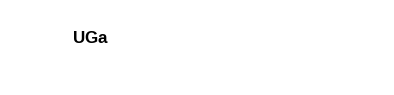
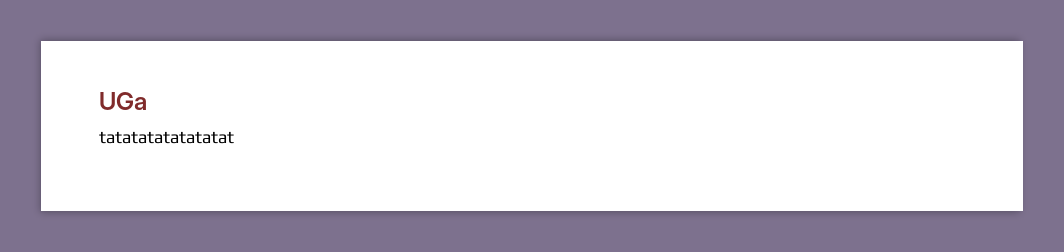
(108, 37) none -> [99,131,234,144] // tatatatatatatatat

